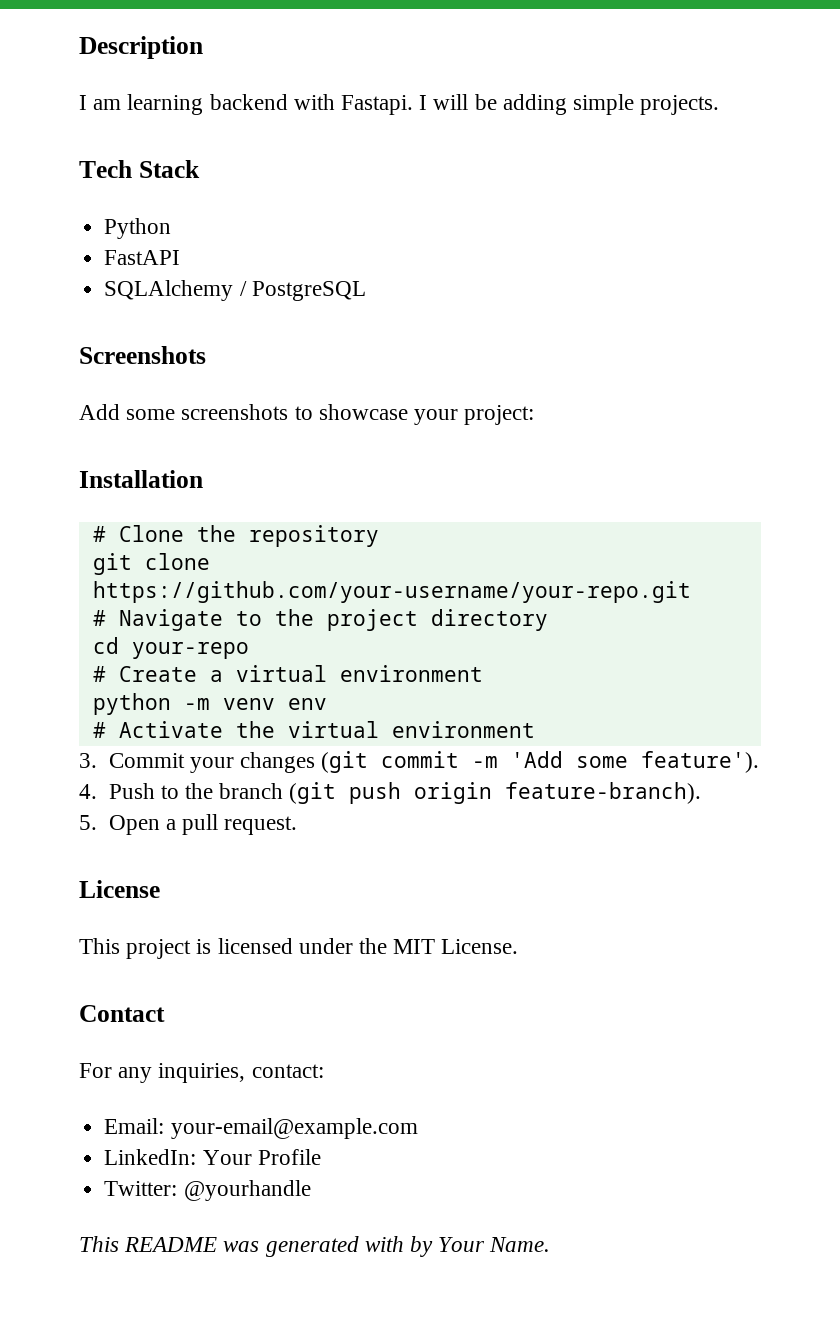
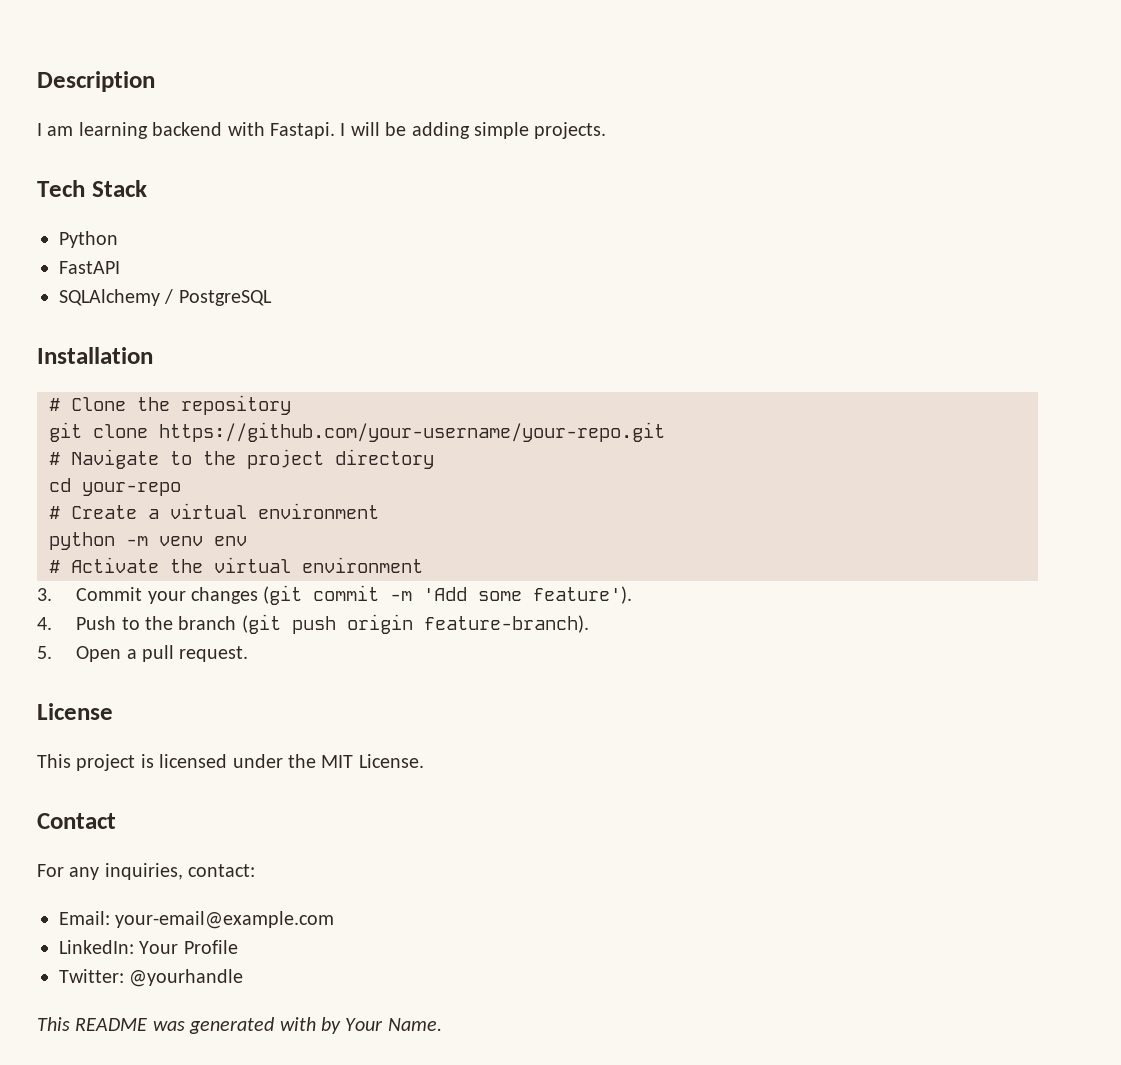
[79,346,206,364] [79,404,535,425] // Screenshots // Add some screenshots to showcase your project: -> (272, 298) none

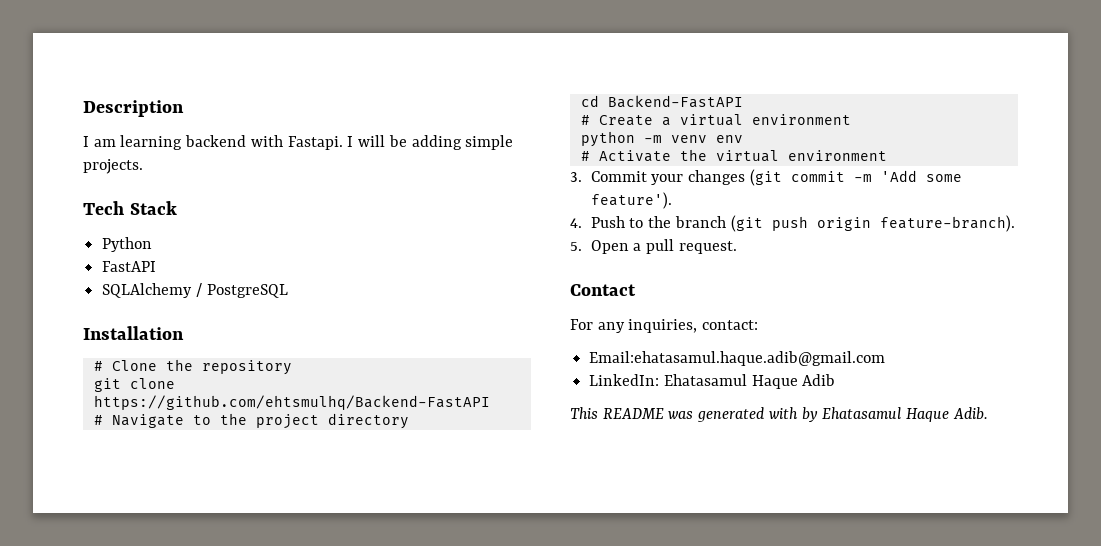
[159,422,665,442] https://github.com/your-username/your-repo.git -> [93,395,490,410] https://github.com/ehtsmulhq/Backend-FastAPI
[82,482,181,496] your-repo -> [607,95,743,108] Backend-FastAPI
[37,703,113,720] [37,754,424,771] // License // This project is licensed under the MIT License. -> (737, 247) none
[59,911,335,929] Email: your-email@example.com -> [589,351,886,366] Email:ehatasamul.haque.adib@gmail.com
[139,940,238,954] [59,969,244,987] Your Profile // Twitter: @yourhandle -> [663,374,836,389] Ehatasamul Haque Adib
[345,1018,442,1031] Your Name. -> [822,407,988,422] Ehatasamul Haque Adib.

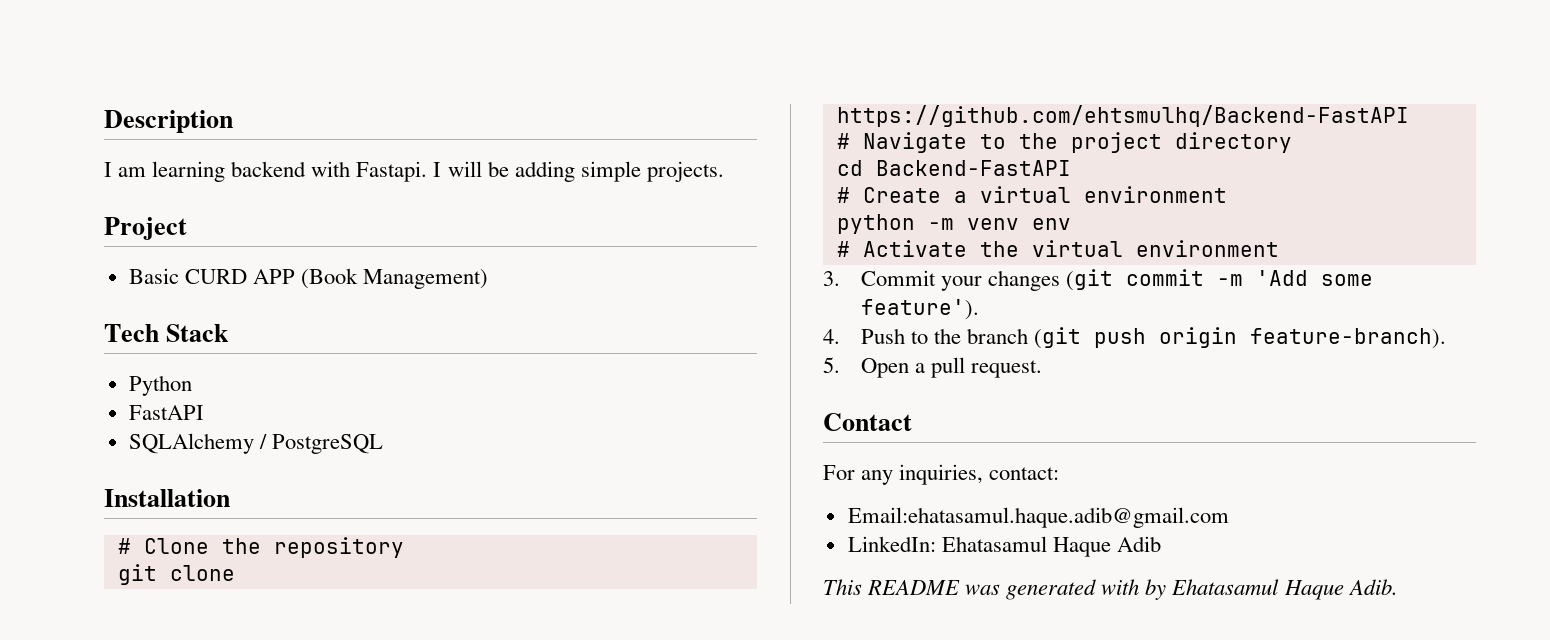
(143, 166) none -> [104,217,187,240] [128,268,489,289] // Project // Basic CURD APP (Book Management)

